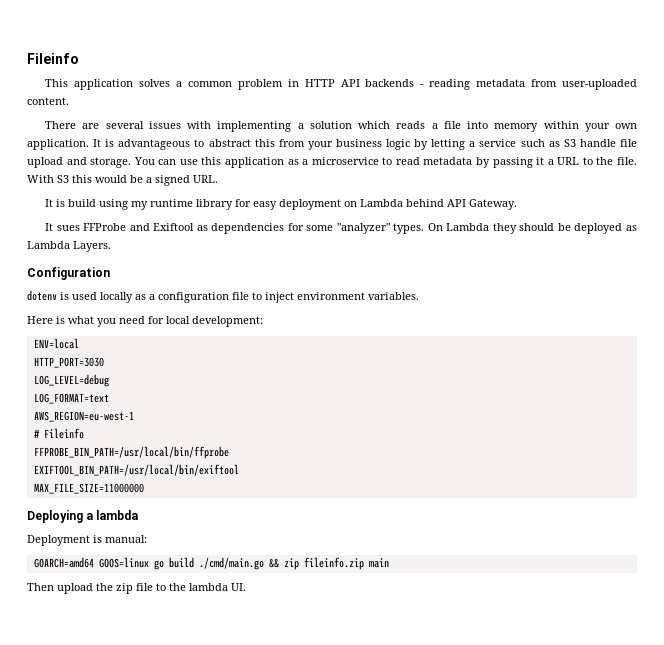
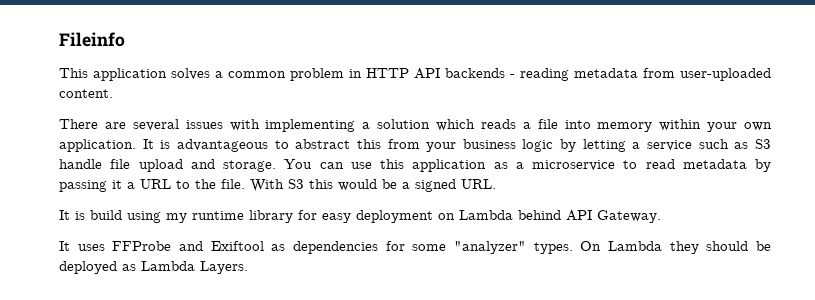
[56,225,80,231] sues -> [77,244,105,251] uses
[27,267,110,280] [27,290,419,303] [27,316,263,327] [33,338,79,349] [33,357,104,368] [33,374,109,387] [33,393,109,404] [33,411,134,422] [33,428,84,439] [33,446,229,459] [33,464,239,476] [33,483,144,494] [27,510,139,523] [27,535,147,546] [33,557,389,570] [27,583,246,594] // Configuration // dotenv is used locally as a configuration file to inject environment variables. // Here is what you need for local development: // ENV=local // HTTP_PORT=3030 // LOG_LEVEL=debug // LOG_FORMAT=text // AWS_REGION=eu-west-1 // # Fileinfo // FFPROBE_BIN_PATH=/usr/local/bin/ffprobe // EXIFTOOL_BIN_PATH=/usr/local/bin/exiftool // MAX_FILE_SIZE=11000000 // Deploying a lambda // Deployment is manual: // GOARCH=amd64 GOOS=linux go build ./cmd/main.go && zip fileinfo.zip main // Then upload the zip file to the lambda UI. -> (248, 267) none

